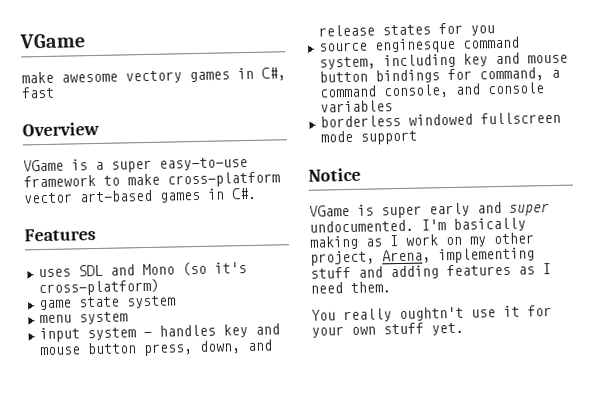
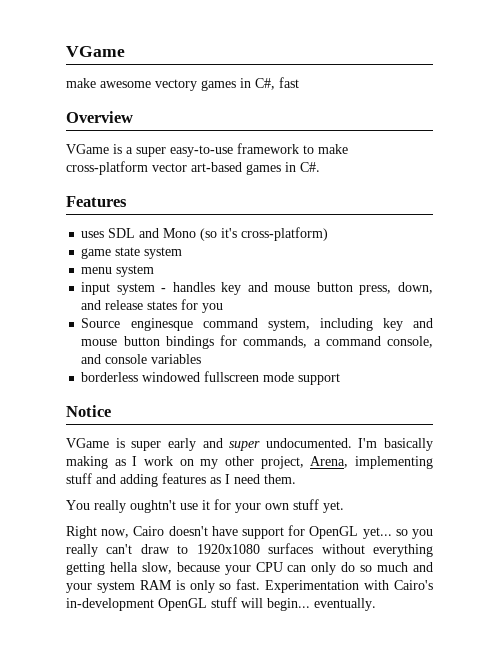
[317,41,368,52] source -> [81,318,121,328] Source
[478,67,544,82] command, -> [243,336,308,348] commands,
(464, 329) none -> [66,525,433,539] [66,543,433,557] [66,562,434,575] [66,579,433,593] [66,597,376,611] // Right now, Cairo doesn't have support for OpenGL yet... so you really can't draw to 1920x1080 surfaces without everything getting hella slow, because your CPU can only do so much and your system RAM is only so fast. Experimentation with Cairo's in-development OpenGL stuff will begin... eventually.

